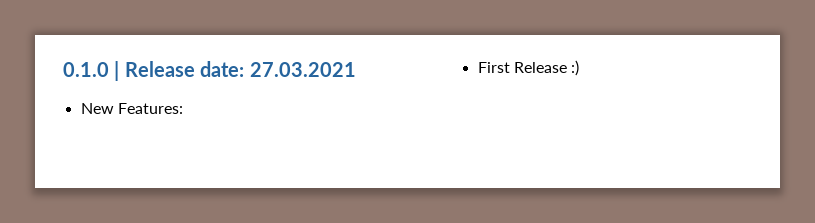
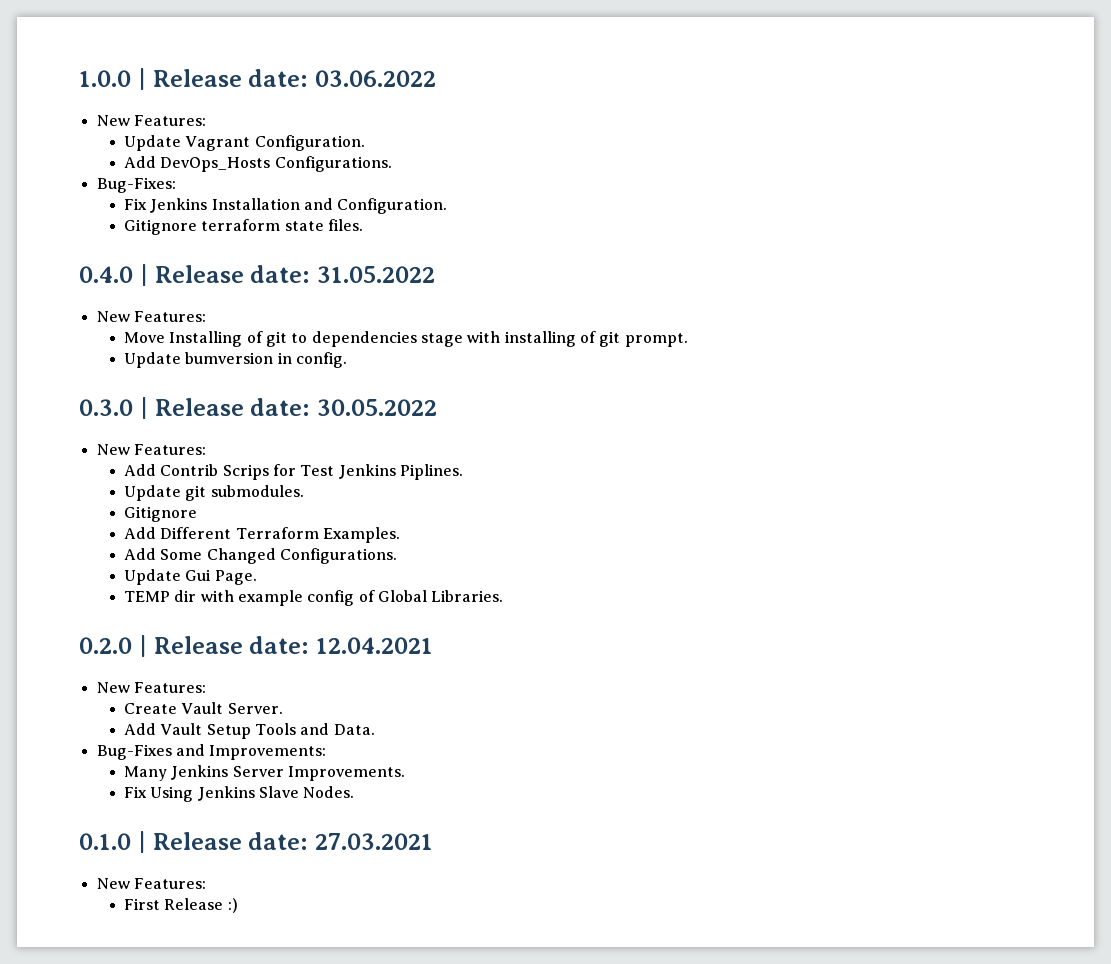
(63, 69) none -> [79,68,436,90] [96,115,206,126] [124,135,365,151] [124,156,392,172] [96,177,176,193] [124,198,448,214] [124,219,364,235] [79,264,435,286] [96,311,206,322] [124,331,688,347] [124,352,348,368] [79,397,437,419] [96,444,206,455] [124,464,463,480] [124,485,304,501] [124,506,198,522] [124,527,401,543] [124,548,398,564] [124,569,257,585] [124,590,504,606] [79,635,433,657] [96,682,206,693] [124,702,283,714] [124,723,375,739] [96,744,327,760] [124,765,406,781] [124,786,355,802] 1.0.0 | Release date: 03.06.2022 // New Features: // Update Vagrant Configuration. // Add DevOps_Hosts Configurations. // Bug-Fixes: // Fix Jenkins Installation and Configuration. // Gitignore terraform state files. // 0.4.0 | Release date: 31.05.2022 // New Features: // Move Installing of git to dependencies stage with installing of git prompt. // Update bumversion in config. // 0.3.0 | Release date: 30.05.2022 // New Features: // Add Contrib Scrips for Test Jenkins Piplines. // Update git submodules. // Gitignore // Add Different Terraform Examples. // Add Some Changed Configurations. // Update Gui Page. // TEMP dir with example config of Global Libraries. // 0.2.0 | Release date: 12.04.2021 // New Features: // Create Vault Server. // Add Vault Setup Tools and Data. // Bug-Fixes and Improvements: // Many Jenkins Server Improvements. // Fix Using Jenkins Slave Nodes. //

